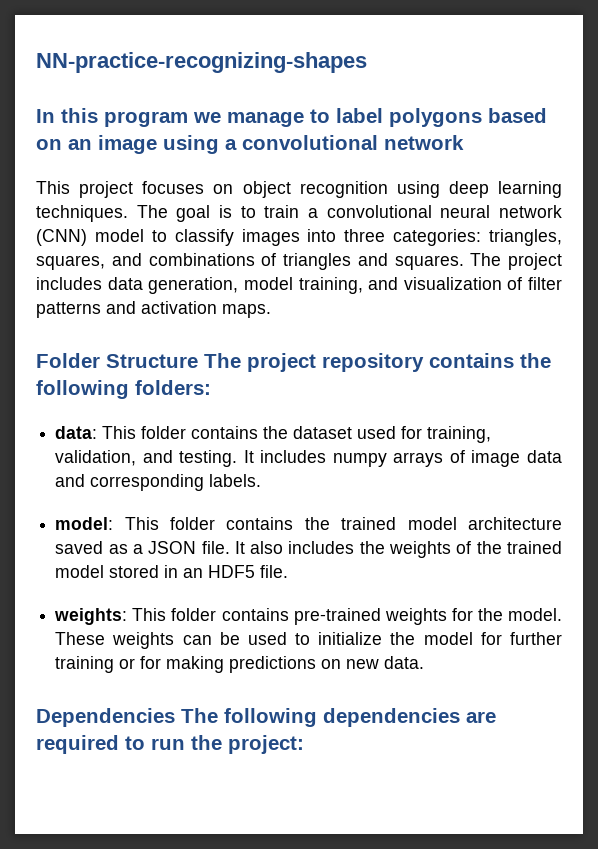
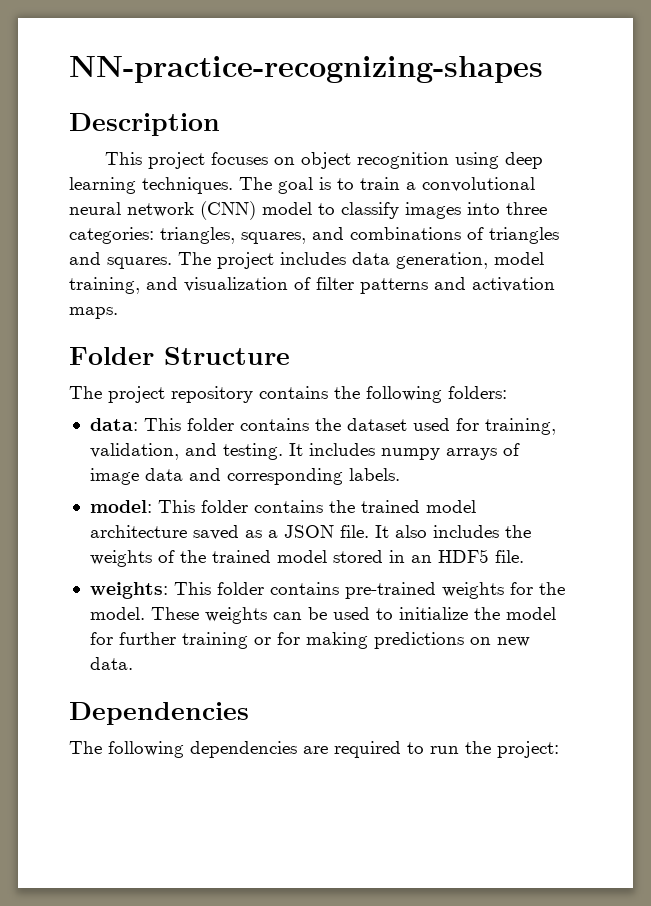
[36,108,547,127] [36,135,464,154] In this program we manage to label polygons based on an image using a convolutional network -> [69,113,220,136] Description
(198, 361) none -> (290, 356) //
(175, 717) none -> (249, 713) //

